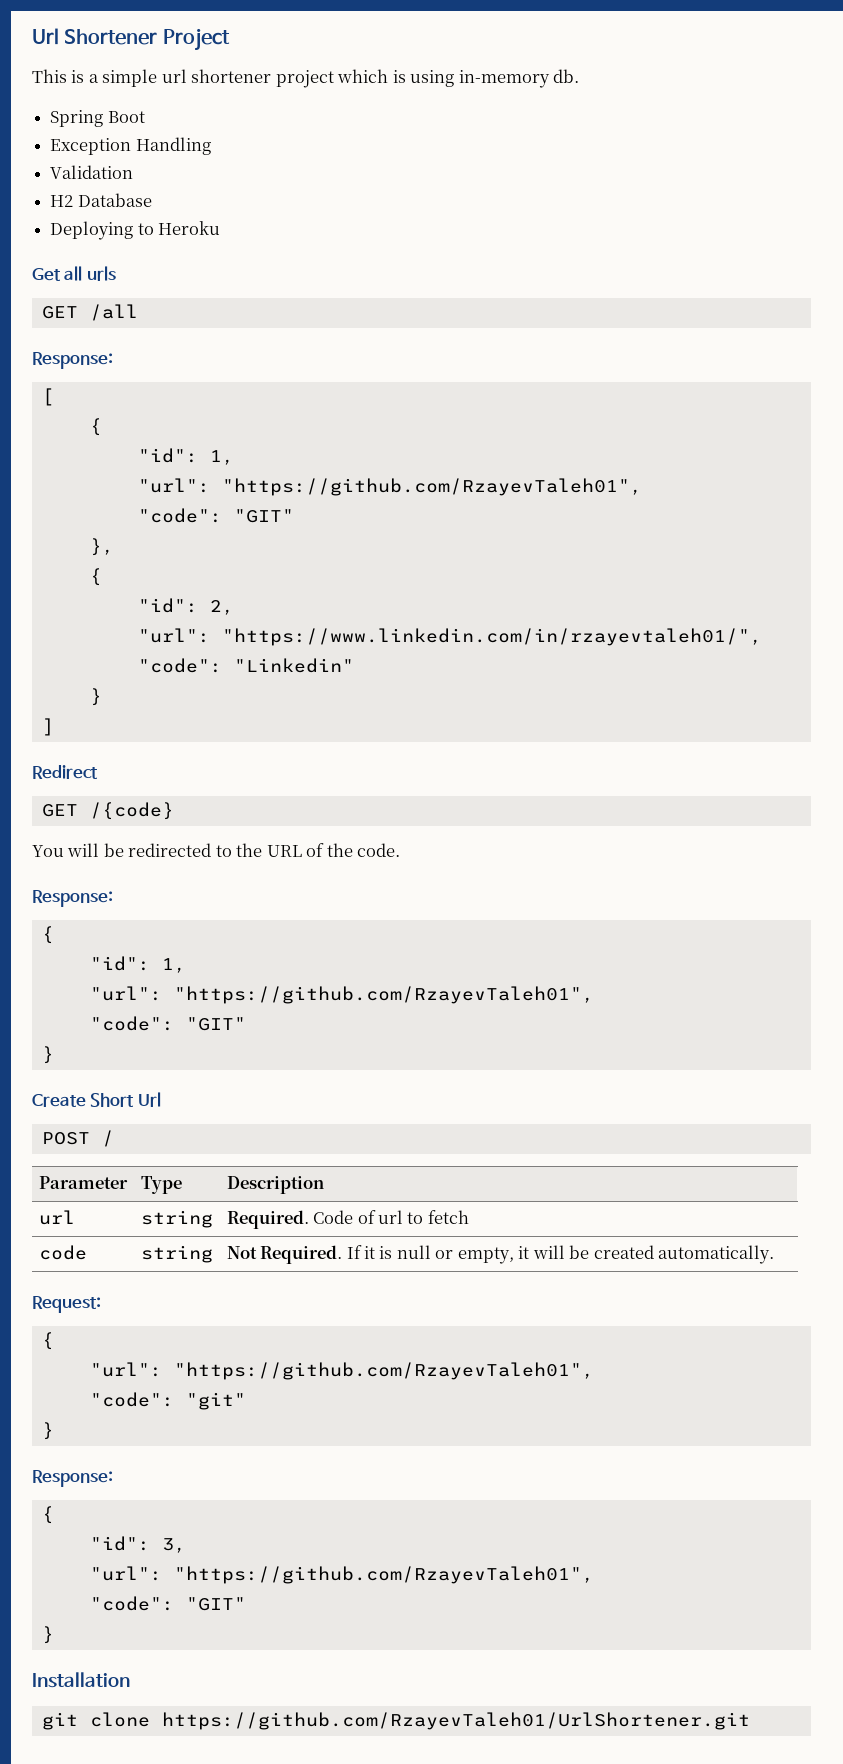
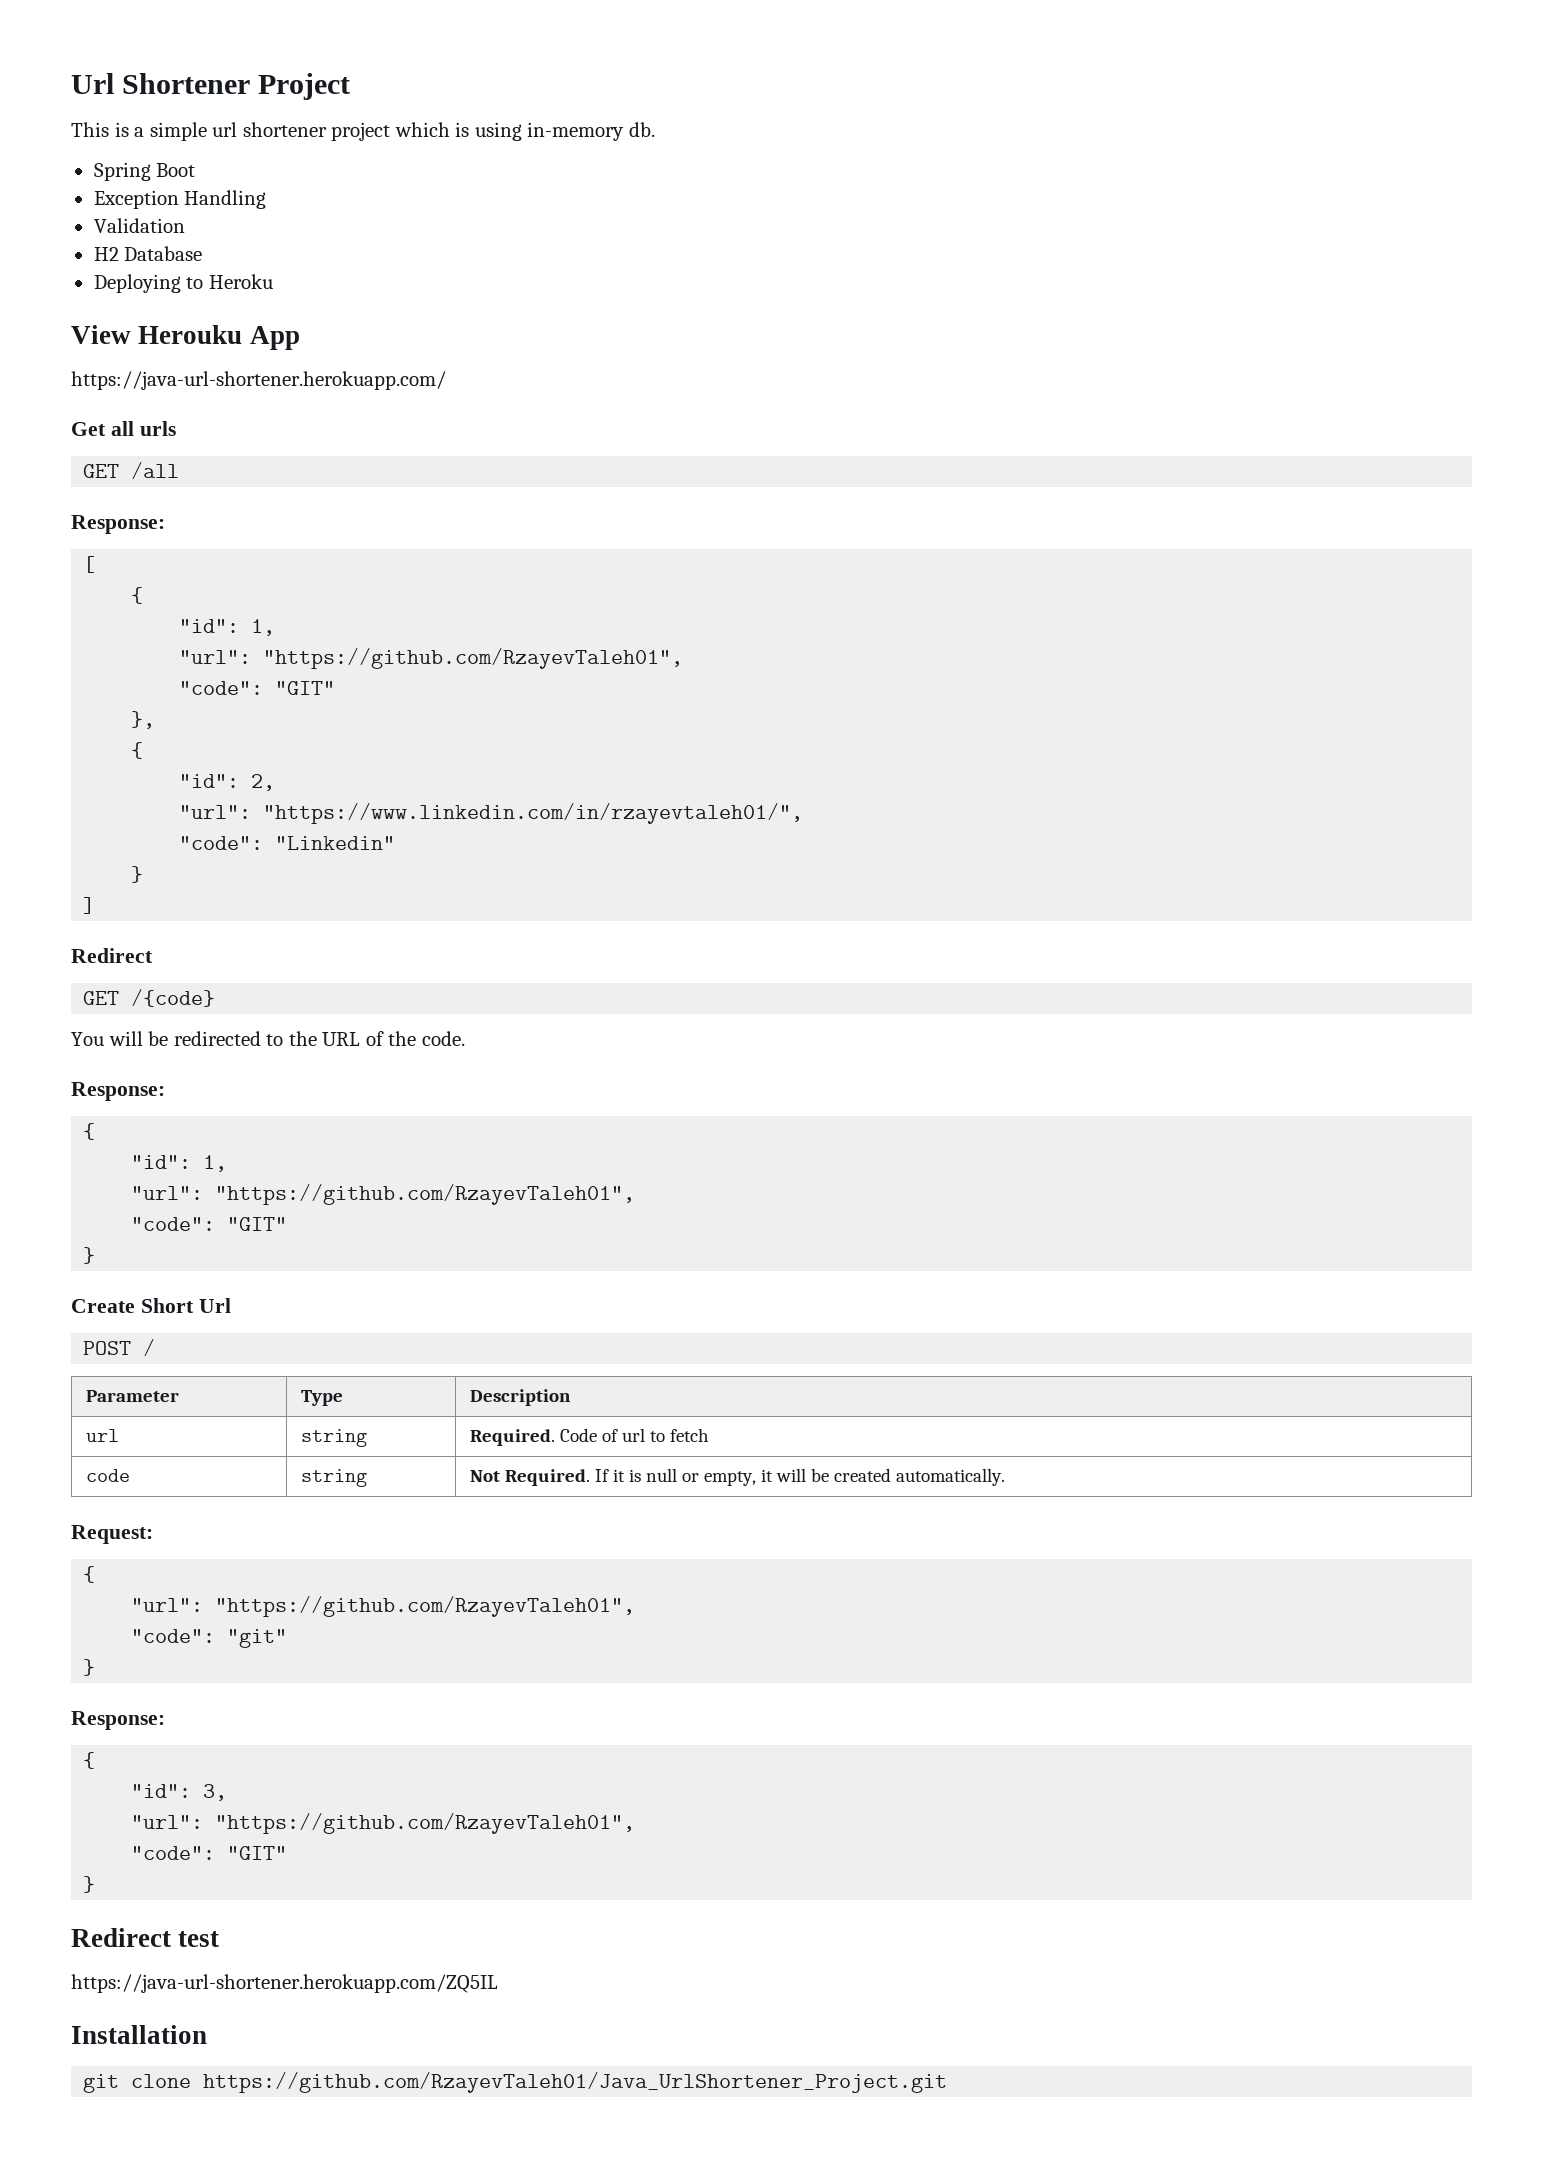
(221, 228) none -> [71,325,300,350] [71,371,446,390] // View Herouku App // https://java-url-shortener.herokuapp.com/
(54, 1635) none -> [71,1928,220,1947] [71,1974,498,1993] // Redirect test // https://java-url-shortener.herokuapp.com/ZQ5IL
[161,1712,750,1730] https://github.com/RzayevTaleh01/UrlShortener.git -> [203,2072,948,2093] https://github.com/RzayevTaleh01/Java_UrlShortener_Project.git

